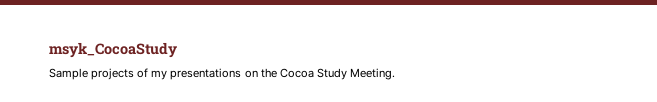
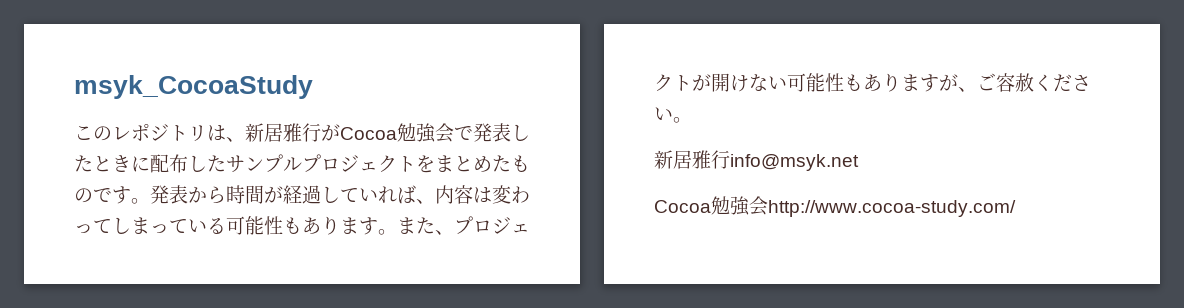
[49,68,395,80] Sample projects of my presentations on the Cocoa Study Meeting. -> [74,123,530,143] [74,154,530,173] [74,185,530,204] [74,216,530,235] [654,73,1091,92] [654,107,692,123] [654,150,859,171] [654,196,1016,217] このレポジトリは、新居雅行がCocoa勉強会で発表したときに配布したサンプルプロジェクトをまとめたものです。発表から時間が経過していれば、内容は変わってしまっている可能性もあります。また、プロジェクトが開けない可能性もありますが、ご容赦ください。 // 新居雅行info@msyk.net // Cocoa勉強会http://www.cocoa-study.com/

